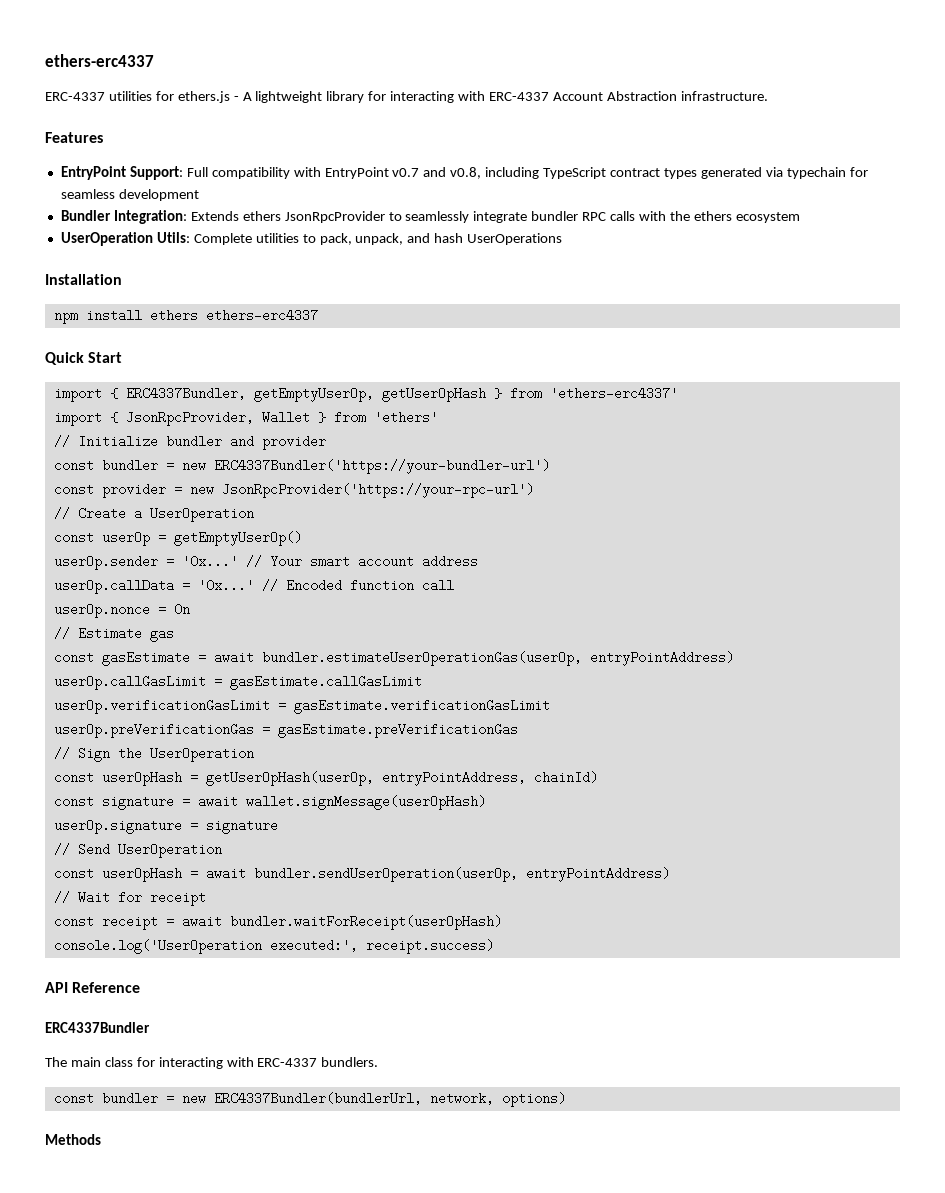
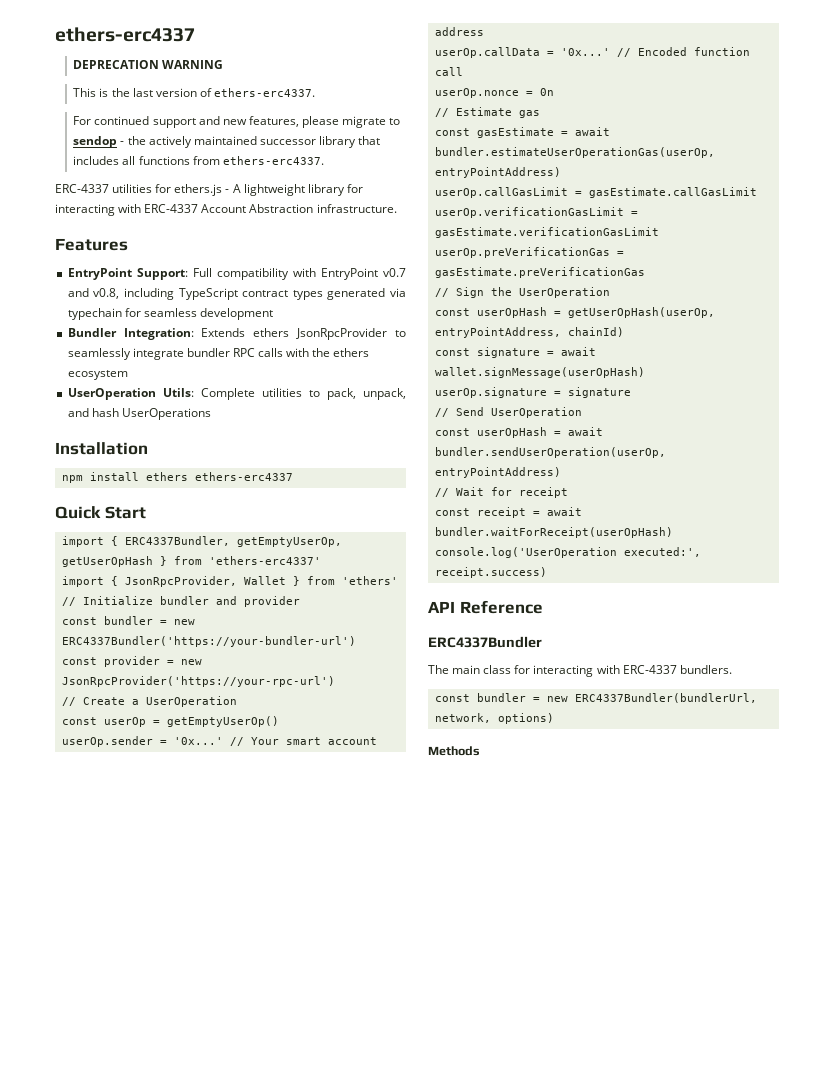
[45,54,154,67] ethers-erc4337 -> [55,27,195,42] [73,60,224,69] [73,88,316,97] [73,116,401,128] [73,136,381,148] [73,156,324,165] ethers-erc4337 // DEPRECATION WARNING // This is the last version of ethers-erc4337. // For continued support and new features, please migrate to sendop - the actively maintained successor library that includes all functions from ethers-erc4337.

